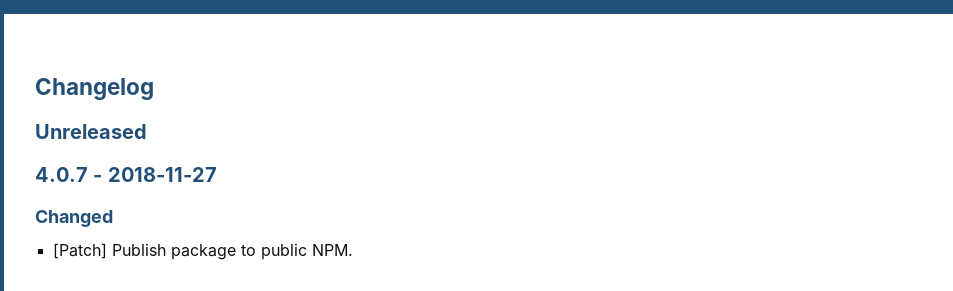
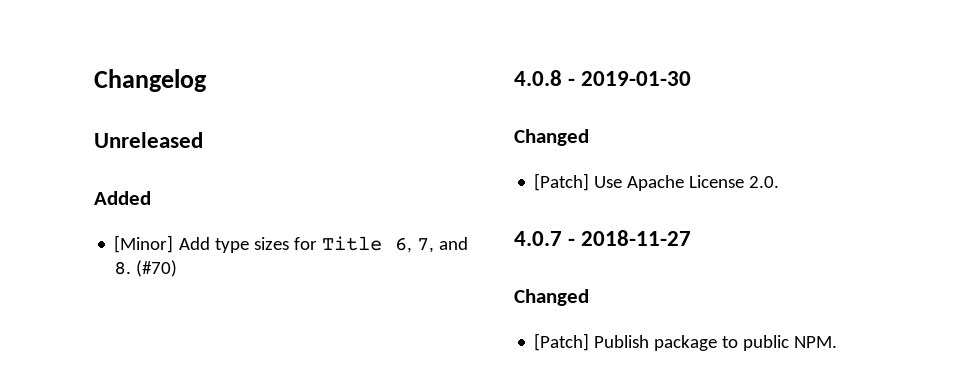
(147, 131) none -> [94,191,151,205] [114,235,468,253] [114,260,178,277] [514,70,692,86] [514,129,589,146] [534,173,780,191] // Added // [Minor] Add type sizes for Title 6, 7, and 8. (#70) // 4.0.8 - 2019-01-30 // Changed // [Patch] Use Apache License 2.0.

